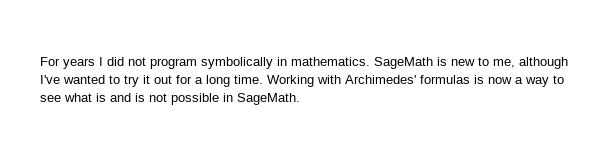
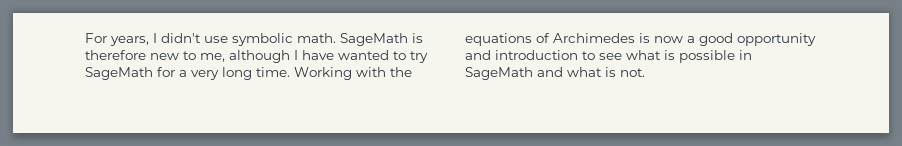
[63,57,370,69] years I did not program symbolically in mathematics. -> [110,33,336,46] years, I didn't use symbolic math.
(447, 61) none -> [85,50,146,60] therefore
[40,75,60,84] I've -> [294,50,334,60] I have
[143,75,172,84] it out -> [85,67,153,80] SageMath
(203, 80) none -> [191,70,219,80] very
[345,75,564,87] [40,93,300,105] Archimedes' formulas is now a way to see what is and is not possible in SageMath. -> [390,67,412,77] [465,33,816,46] [465,50,752,63] [465,67,645,80] the equations of Archimedes is now a good opportunity and introduction to see what is possible in SageMath and what is not.

